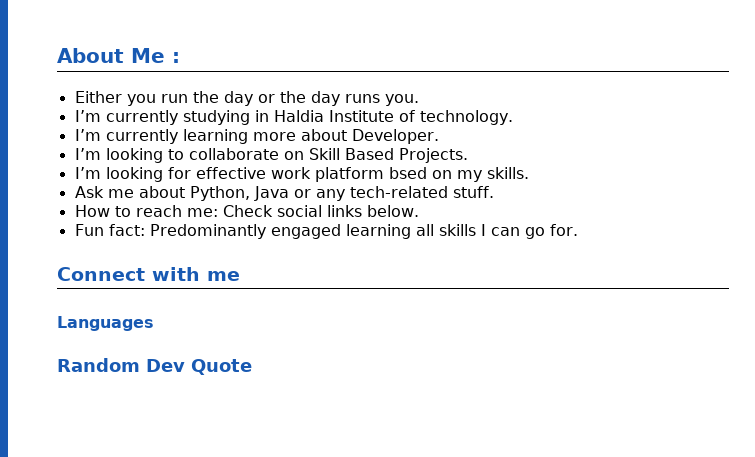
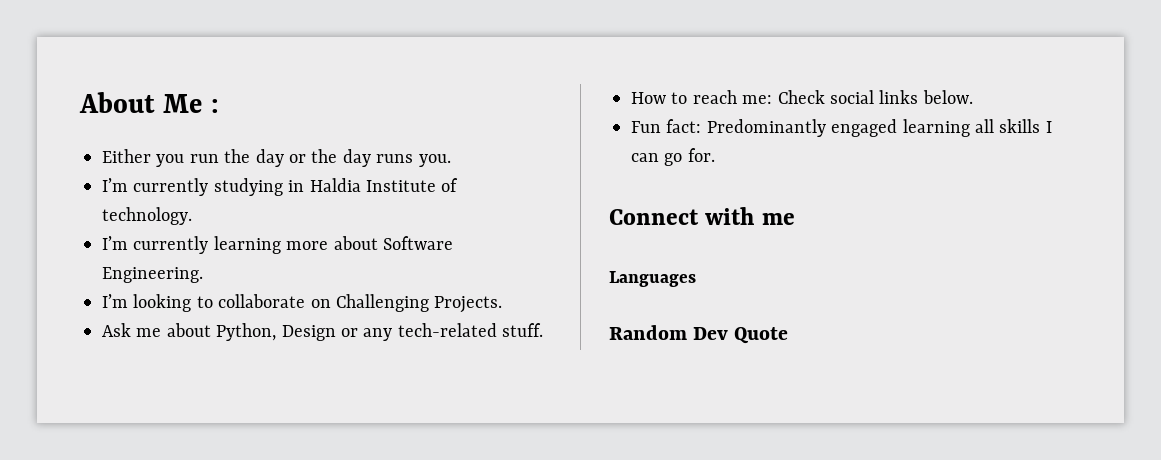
[351,129,439,144] Developer. -> [383,236,453,250] [102,267,203,283] Software Engineering.
[308,148,394,160] Skill Based -> [336,294,429,312] Challenging
[74,167,529,182] // I’m looking for effective work platform bsed on my skills. -> (503, 304) none
[253,186,289,201] Java -> [281,325,336,341] Design

